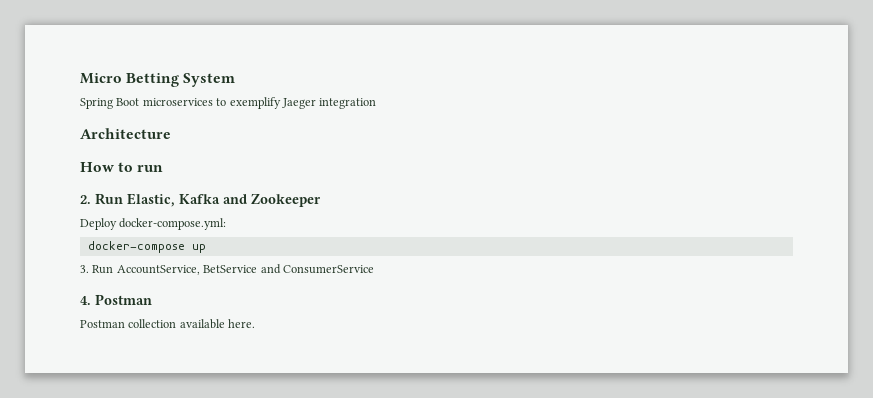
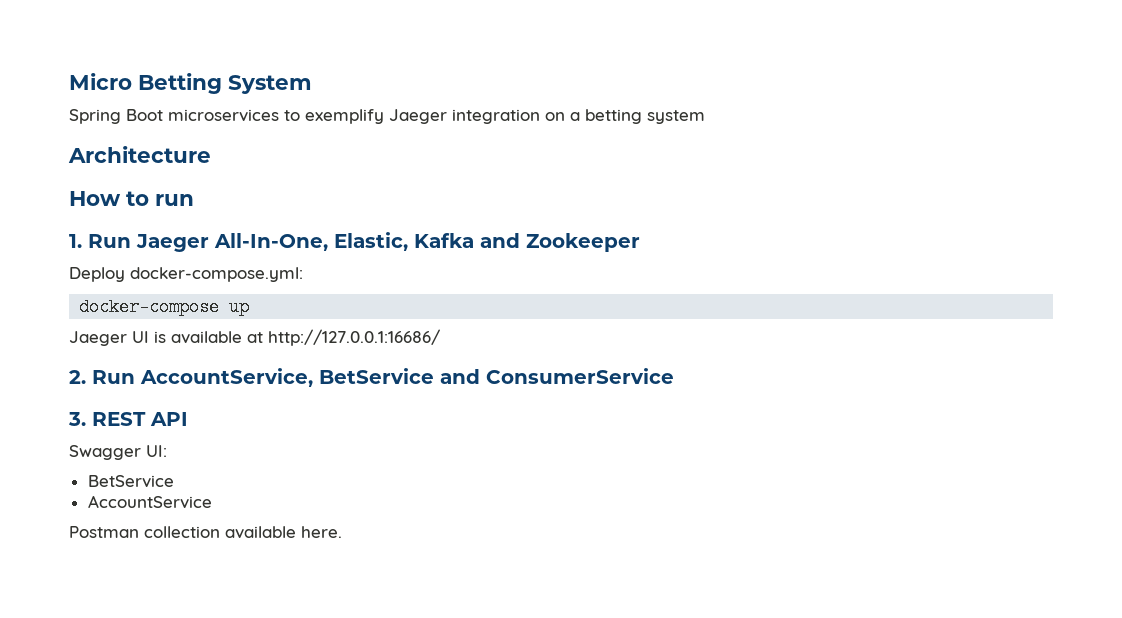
(377, 103) none -> [545,109,705,124] on a betting system
[80,193,123,205] 2. Run -> [69,233,328,252] 1. Run Jaeger All-In-One,
[80,265,89,273] 3. -> [69,329,440,346] [69,370,86,384] Jaeger UI is available at http://127.0.0.1:16686/ // 2.
[80,294,152,305] 4. Postman -> [68,412,188,426] [69,445,167,460] [87,475,174,488] [87,495,212,509] 3. REST API // Swagger UI: // BetService // AccountService

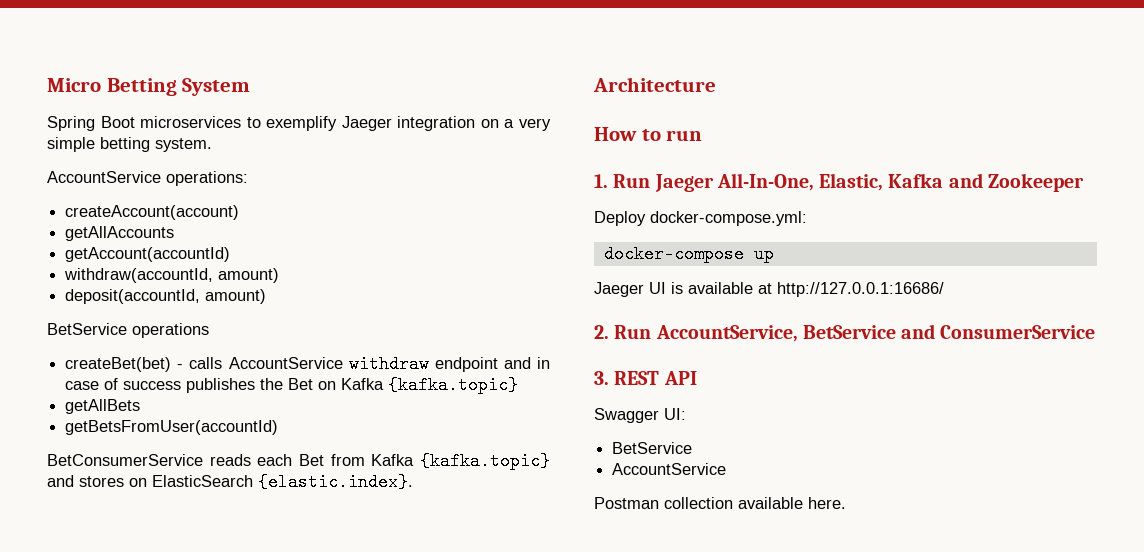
[585,109,705,124] betting system -> [518,118,551,131] [47,137,212,152] [47,171,248,186] [65,205,240,220] [65,226,175,241] [65,247,231,262] [64,268,280,283] [65,289,267,304] [47,323,209,338] [65,355,550,373] [65,376,519,394] [65,399,141,414] [65,420,279,435] [47,452,550,470] [47,473,413,491] very simple betting system. // AccountService operations: // createAccount(account) // getAllAccounts // getAccount(accountId) // withdraw(accountId, amount) // deposit(accountId, amount) // BetService operations // createBet(bet) - calls AccountService withdraw endpoint and in case of success publishes the Bet on Kafka {kafka.topic} // getAllBets // getBetsFromUser(accountId) // BetConsumerService reads each Bet from Kafka {kafka.topic} and stores on ElasticSearch {elastic.index}.

